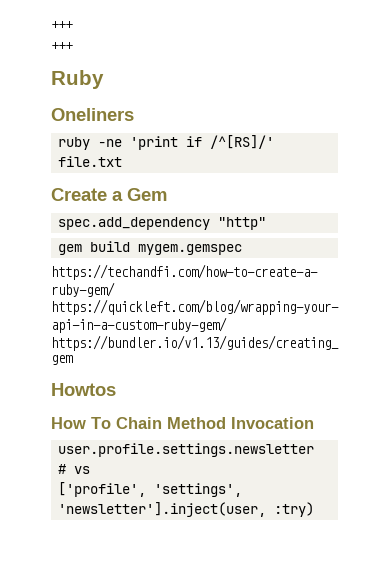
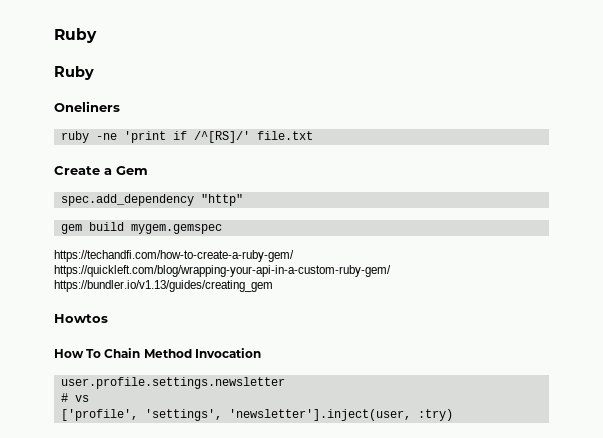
[51,21,73,29] [51,42,73,50] +++ // +++ -> [54,28,97,43] Ruby

